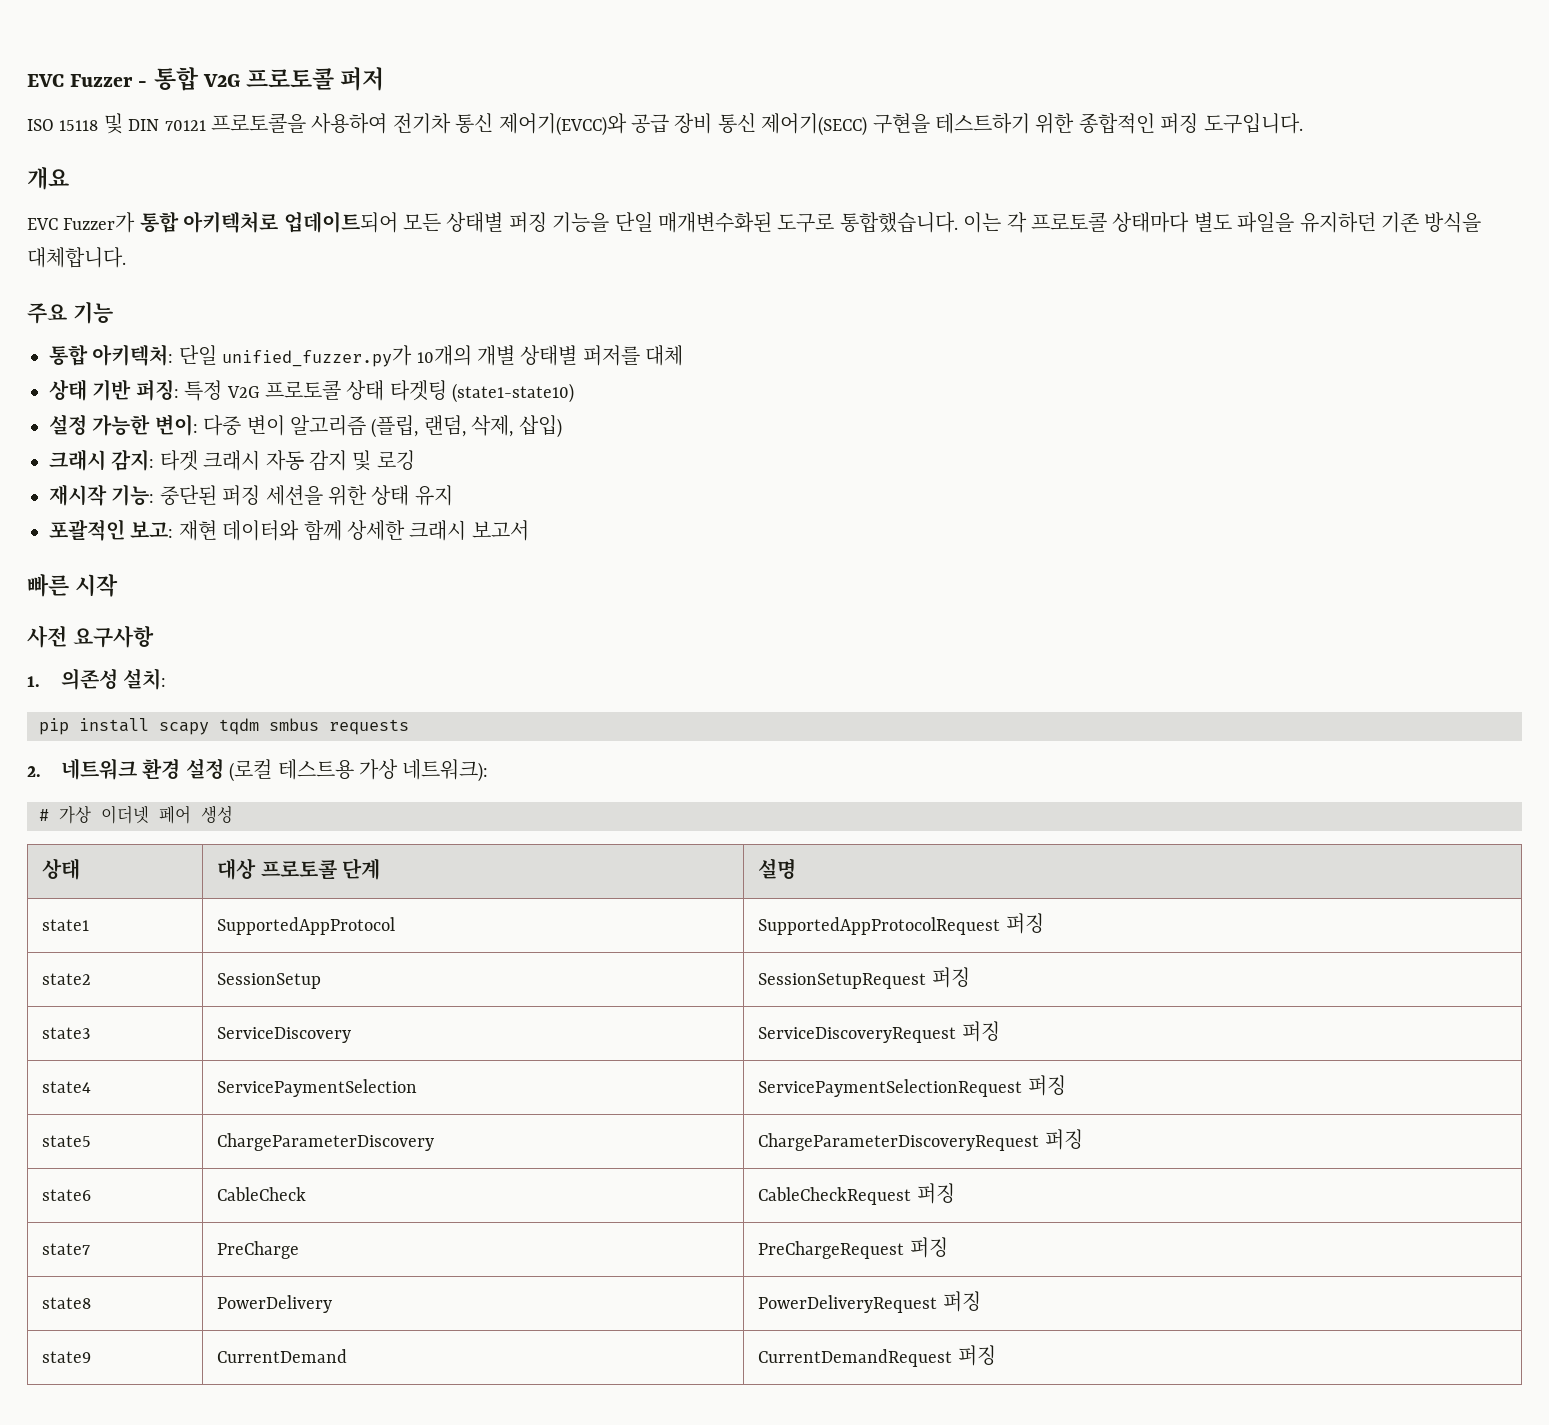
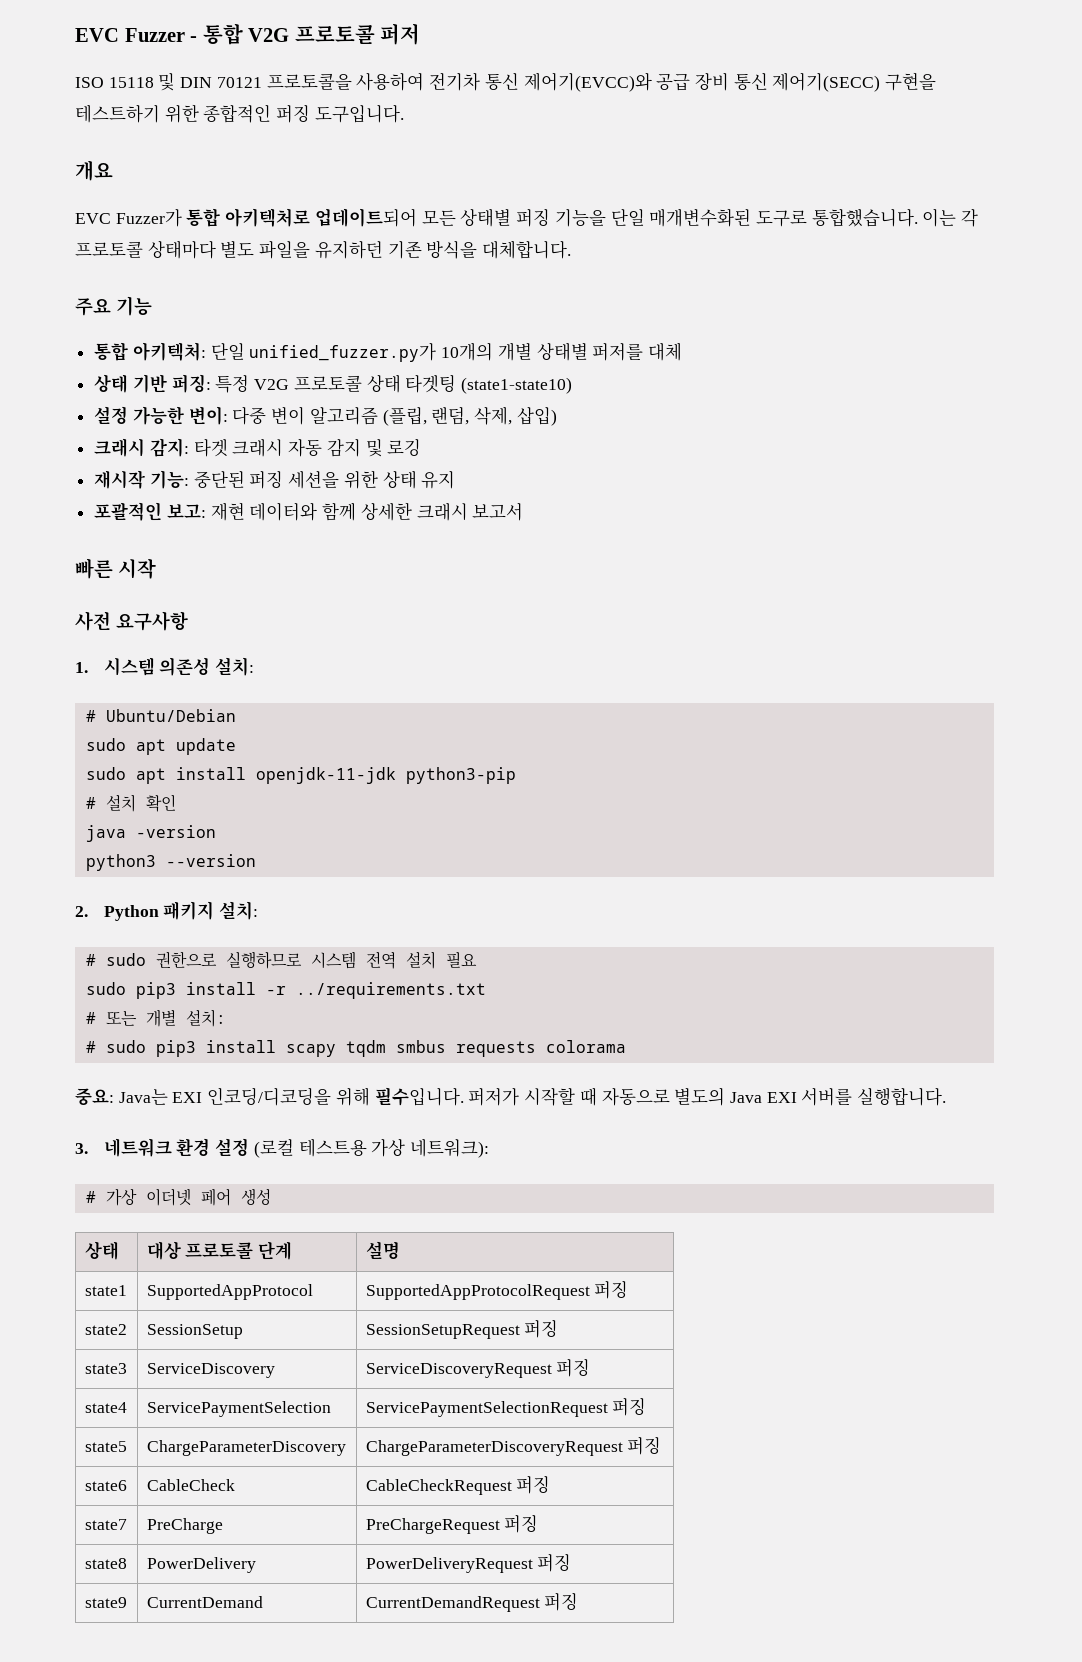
(40, 681) none -> [103,657,155,676] 시스템
[39,718,69,735] pip -> [85,709,236,722] [85,738,236,755] [85,767,516,784] [85,794,176,812] [85,825,216,842] [85,854,256,871] [75,901,259,921] [85,951,477,969] [85,982,486,999] [85,1009,226,1027] [85,1040,196,1057] # Ubuntu/Debian // sudo apt update // sudo apt install openjdk-11-jdk python3-pip // # 설치 확인 // java -version // python3 --version // 2. Python 패키지 설치: // # sudo 권한으로 실행하므로 시스템 전역 설치 필요 // sudo pip3 install -r ../requirements.txt // # 또는 개별 설치: // # sudo pip3
[27,766,41,777] // 2. -> [545,1040,626,1053] [75,1087,947,1106] [75,1143,88,1154] colorama // 중요: Java는 EXI 인코딩/디코딩을 위해 필수입니다. 퍼저가 시작할 때 자동으로 별도의 Java EXI 서버를 실행합니다. // 3.

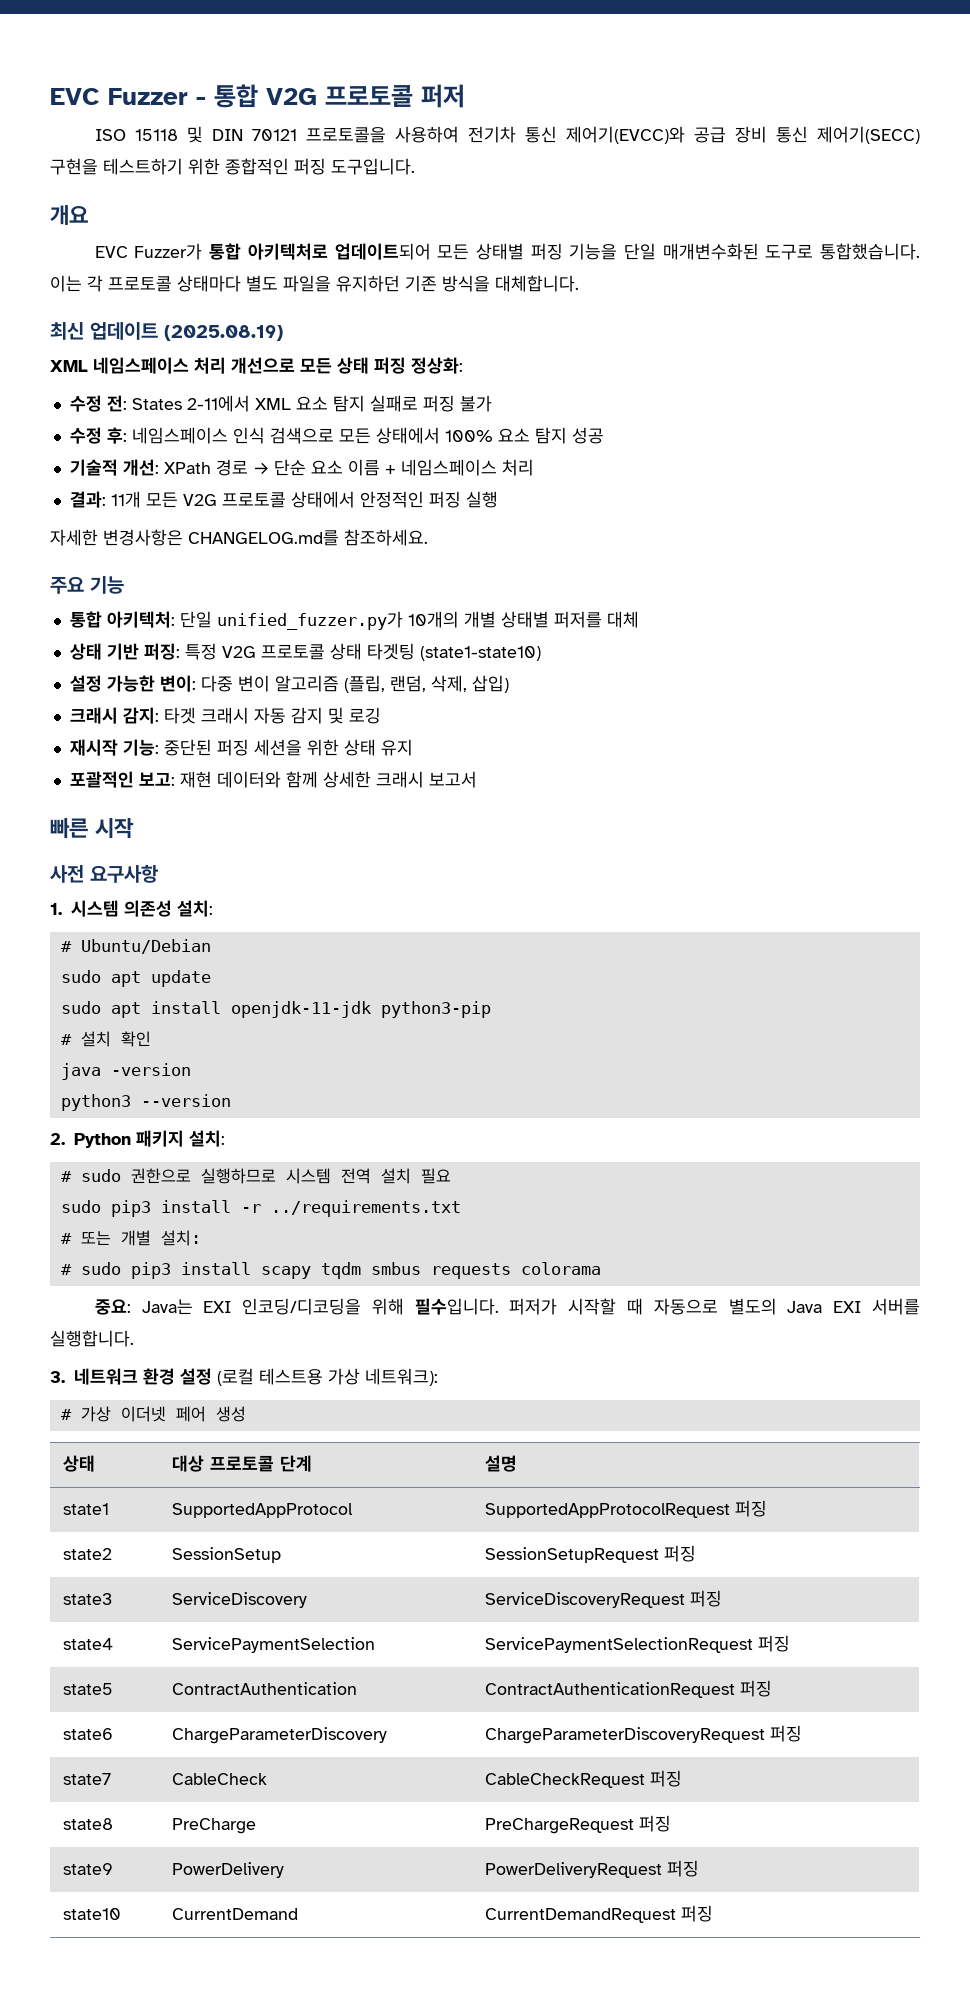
(572, 249) none -> [50,322,283,341] [50,357,463,374] [69,395,492,412] [69,427,604,444] [69,459,534,476] [69,491,498,508] [50,529,428,546] // 최신 업데이트 (2025.08.19) // XML 네임스페이스 처리 개선으로 모든 상태 퍼징 정상화: // 수정 전: States 2-11에서 XML 요소 탐지 실패로 퍼징 불가 // 수정 후: 네임스페이스 인식 검색으로 모든 상태에서 100% 요소 탐지 성공 // 기술적 개선: XPath 경로 → 단순 요소 이름 + 네임스페이스 처리 // 결과: 11개 모든 V2G 프로토콜 상태에서 안정적인 퍼징 실행 // 자세한 변경사항은 CHANGELOG.md를 참조하세요.
(127, 1446) none -> [171,1682,357,1695] [484,1680,772,1698] [62,1728,113,1740] | ContractAuthentication | ContractAuthenticationRequest 퍼징 // state6
[84,1480,127,1491] state6 -> [62,1773,111,1785] state7
[84,1519,127,1530] state7 -> [62,1818,113,1830] state8
[84,1558,127,1569] state8 -> [62,1863,113,1875] state9
[84,1597,127,1608] state9 -> [62,1908,121,1920] state10

